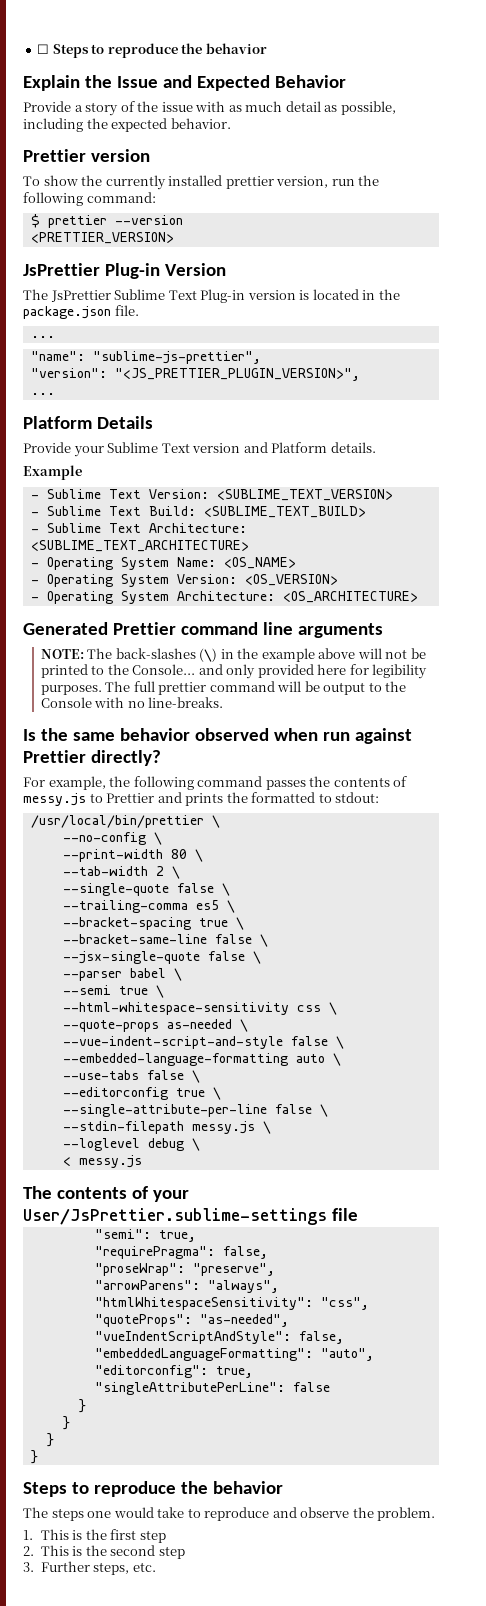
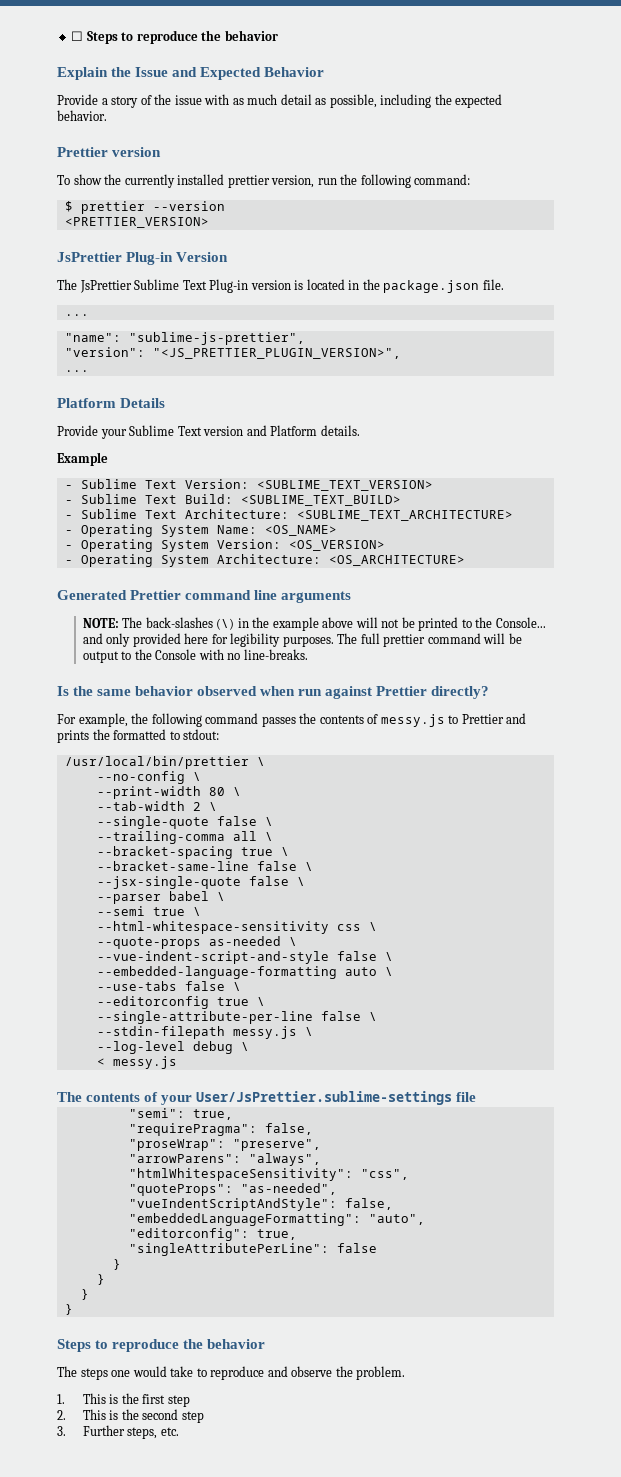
[195,900,219,910] es5 -> [232,831,257,841] all
[62,1138,140,1151] --loglevel -> [96,1041,185,1054] --log-level

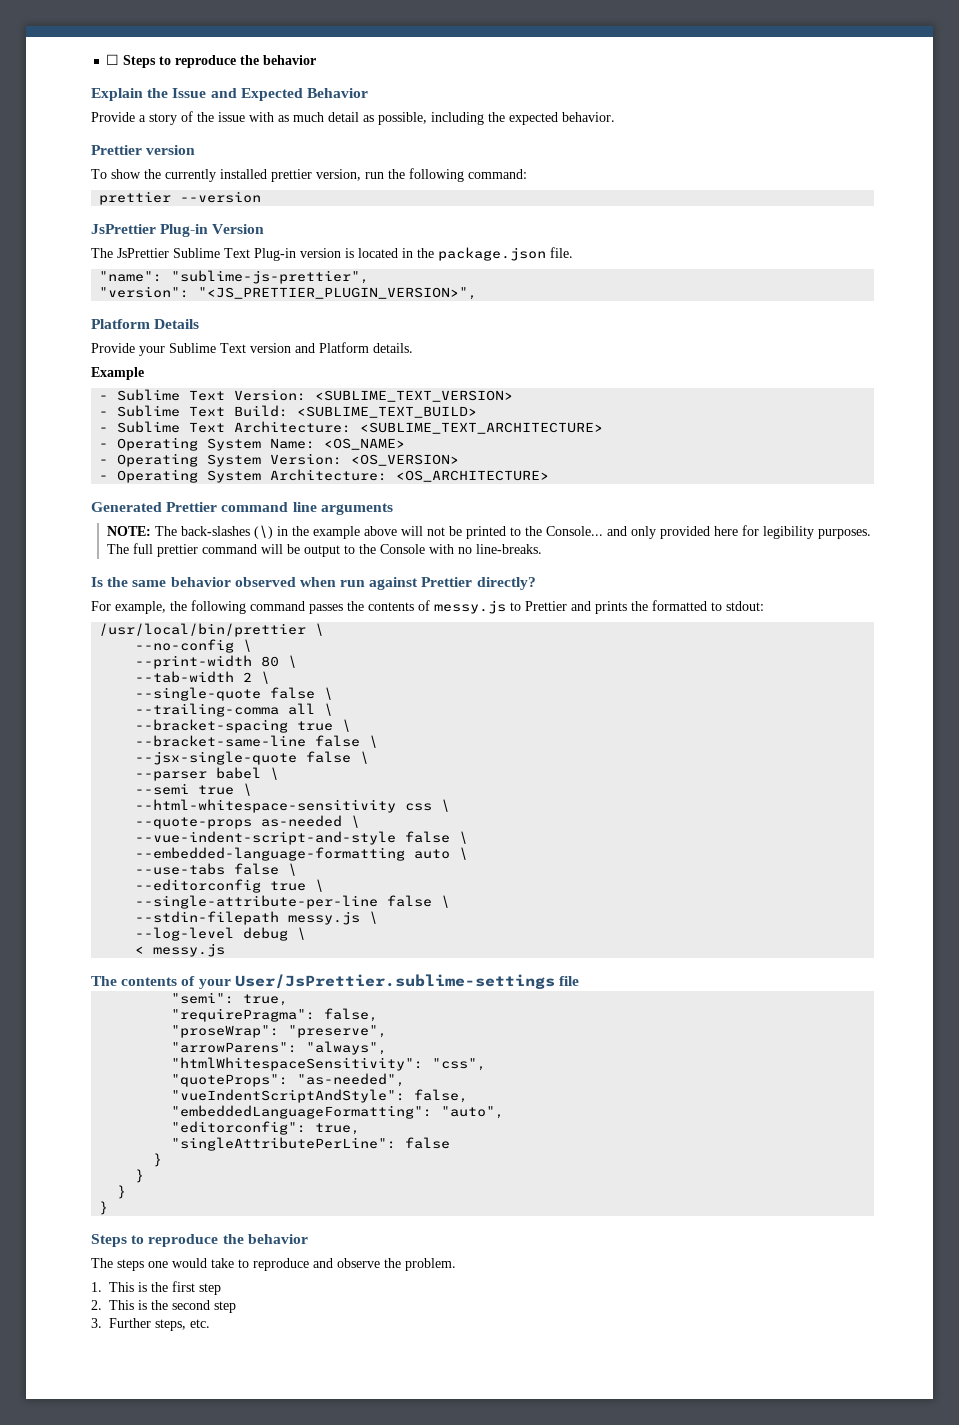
[64,201,73,212] $ -> (527, 174) none
[64,217,209,228] // <PRETTIER_VERSION> -> (262, 197) none
[64,314,89,316] // ... -> (573, 252) none
[64,370,89,372] // ... -> (478, 293) none

